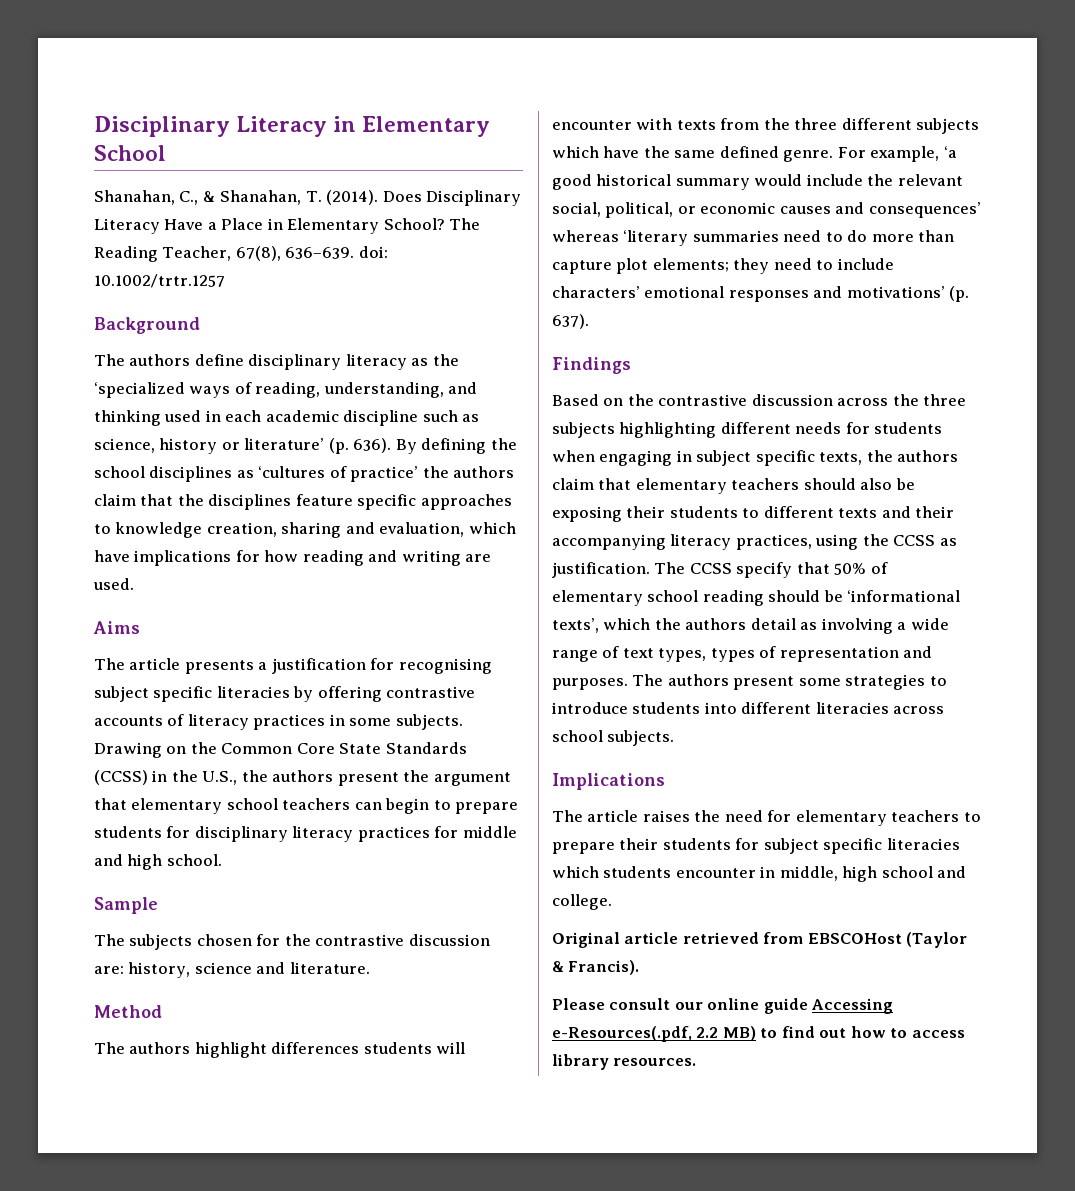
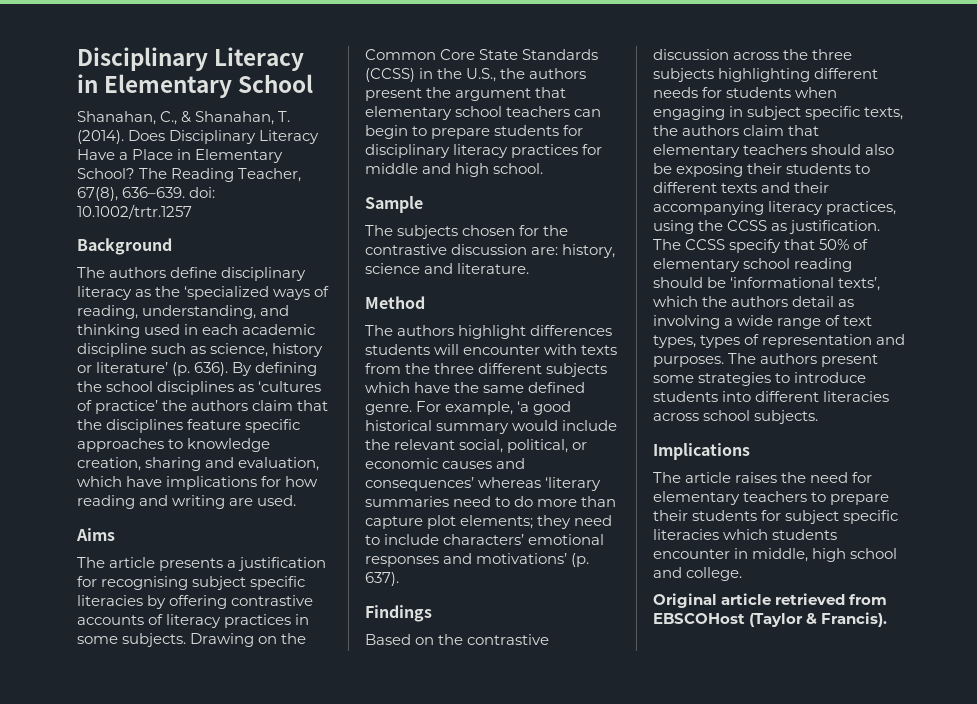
[552,998,894,1014] [552,1026,965,1042] [552,1054,697,1070] // Please consult our online guide Accessing e-Resources(.pdf, 2.2 MB) to find out how to access library resources. -> (888, 619) none

